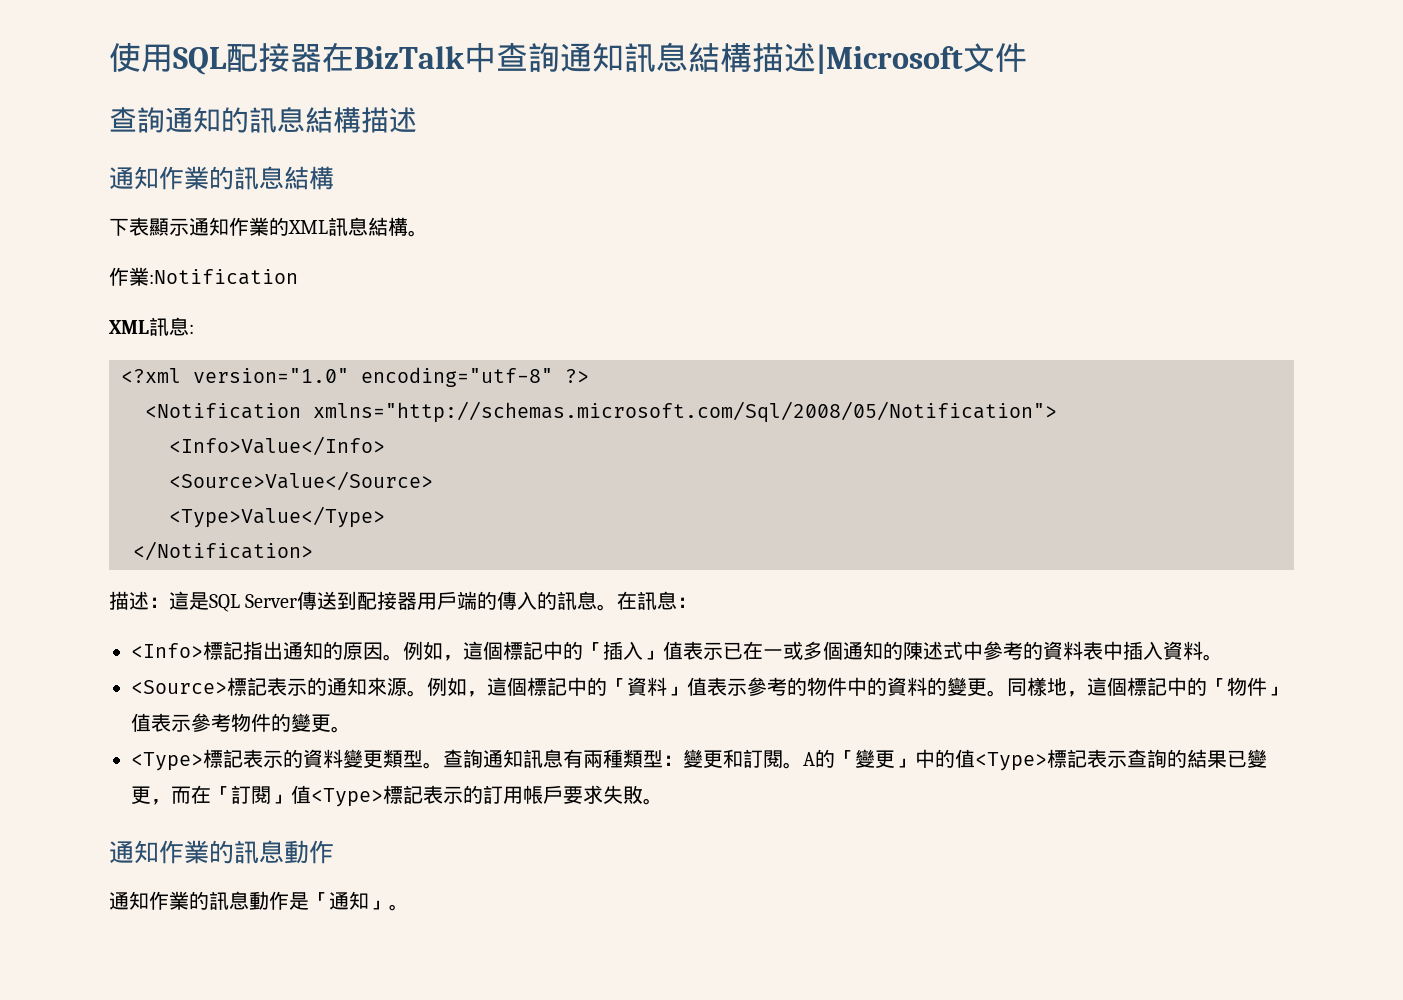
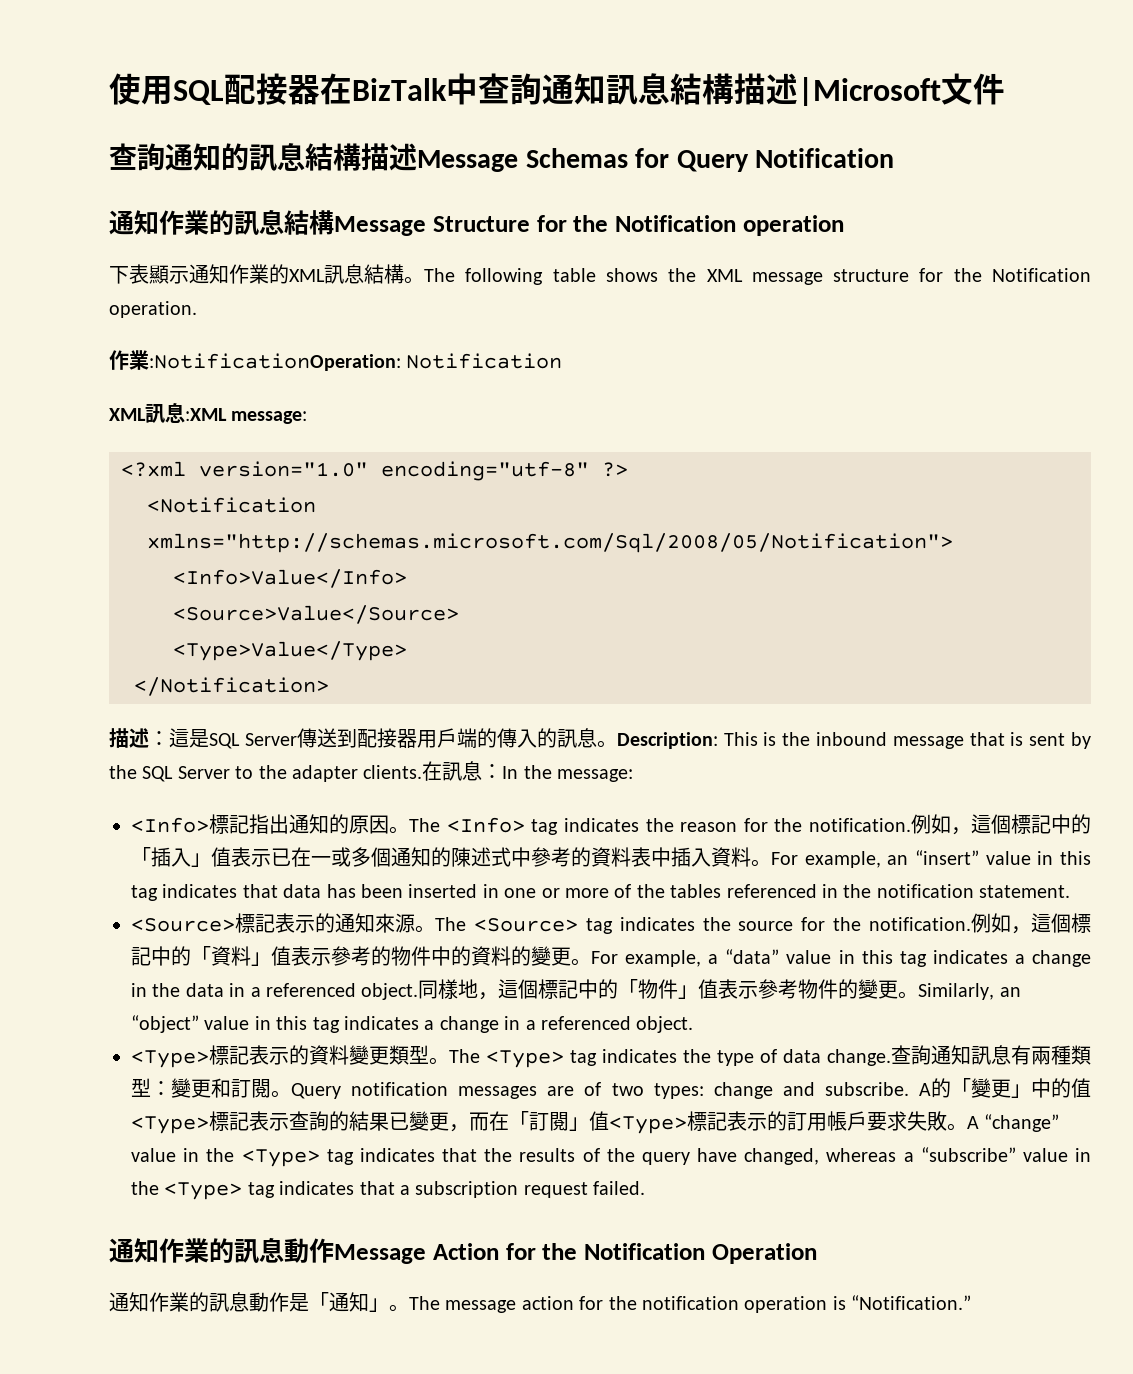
(417, 120) none -> [417,148,895,172] Message Schemas for Query Notification
(334, 178) none -> [334,215,844,236] Message Structure for the Notification operation
[109,267,298,286] [109,317,194,336] // 作業:Notification // XML訊息: -> [424,268,1091,285] [109,301,197,318] [109,350,563,371] [109,402,308,424] The following table shows the XML message structure for the Notification operation. // 作業:NotificationOperation: Notification // XML訊息:XML message:
(618, 607) none -> [616,732,1091,749] [109,765,423,782] Description: This is the inbound message that is sent by the SQL Server to the adapter clients.
(698, 602) none -> [502,765,634,782] In the message:
(403, 657) none -> [409,817,911,835] The <Info> tag indicates the reason for the notification.
(1223, 657) none -> [771,850,1091,868] [131,884,1071,901] For example, an “insert” value in this tag indicates that data has been inserted in one or more of the tables referenced in the notification statement.
(427, 693) none -> [435,917,971,934] The <Source> tag indicates the source for the notification.
(1007, 693) none -> [591,949,1092,967] [131,983,419,1000] For example, a “data” value in this tag indicates a change in the data in a referenced object.
(351, 729) none -> [918,983,1021,1000] [131,1015,694,1033] Similarly, an “object” value in this tag indicates a change in a referenced object.
(443, 765) none -> [449,1049,891,1068] The <Type> tag indicates the type of data change.
(803, 765) none -> [291,1082,909,1099] Query notification messages are of two types: change and subscribe.
[109,840,334,864] // 通知作業的訊息動作 -> [967,1114,1060,1132] [131,1147,1091,1167] [131,1181,646,1200] [109,1237,817,1264] A “change” value in the <Type> tag indicates that the results of the query have changed, whereas a “subscribe” value in the <Type> tag indicates that a subscription request failed. // 通知作業的訊息動作Message Action for the Notification Operation
(409, 907) none -> [409,1295,972,1313] The message action for the notification operation is “Notification.”

